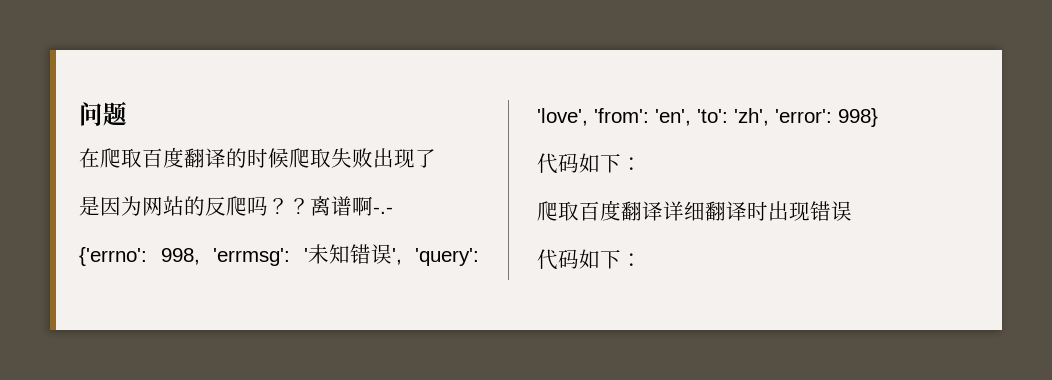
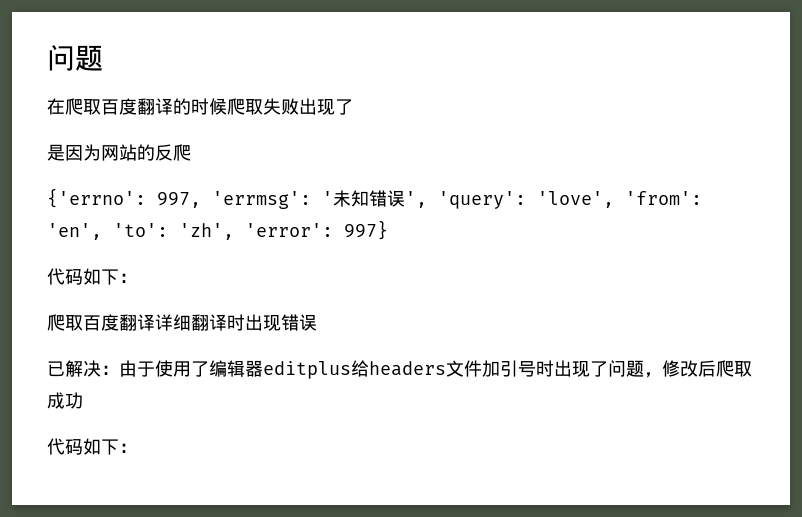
[247,196,393,216] 吗？？离谱啊-.- -> (191, 152) none
[160,248,200,265] 998, -> [157,192,201,208] 997,
[838,108,878,127] 998} -> [344,220,388,240] 997}
(852, 211) none -> [47,360,752,379] [47,392,83,409] // 已解决：由于使用了编辑器editplus给headers文件加引号时出现了问题，修改后爬取成功

